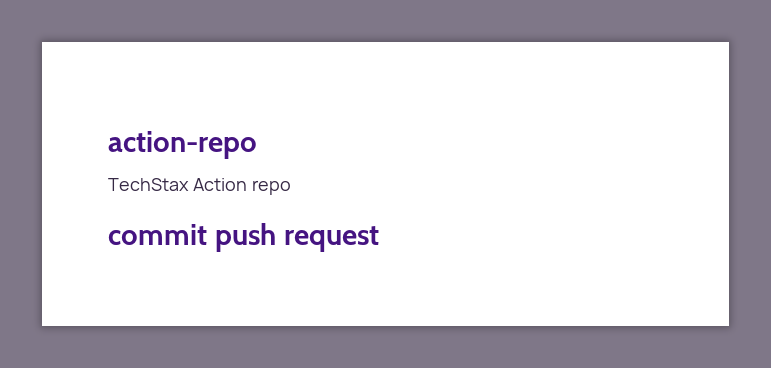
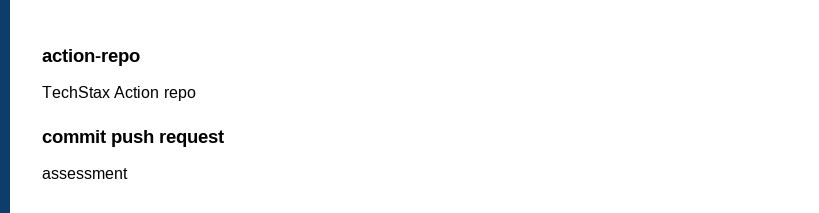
(379, 239) none -> [42,168,128,179] // assessment

